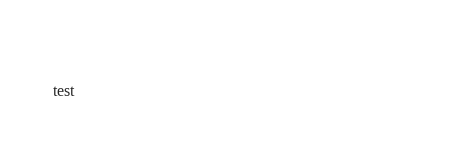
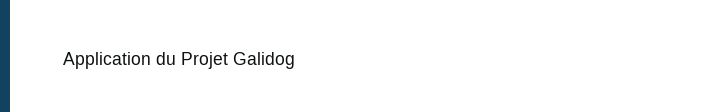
[53,86,75,96] test -> [63,52,295,69] Application du Projet Galidog

